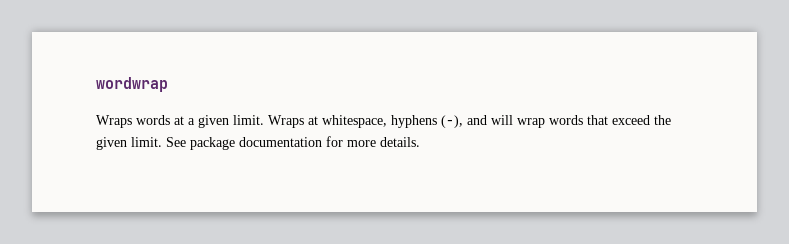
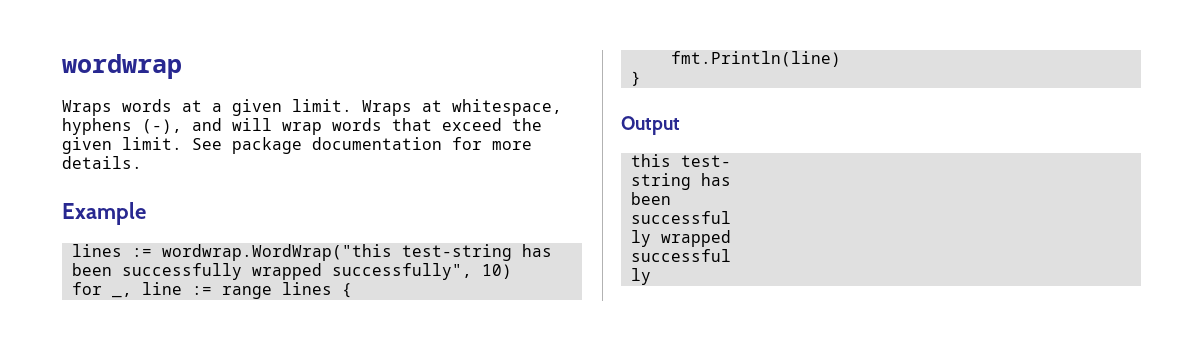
(420, 142) none -> [62,202,146,225] [71,244,552,261] [71,263,512,280] [71,282,352,299] [670,51,841,67] [630,71,641,86] [621,116,680,135] [630,154,731,167] [630,173,731,190] [630,192,671,205] [630,211,731,224] [630,230,731,247] [630,249,731,262] [630,268,651,285] // Example // lines := wordwrap.WordWrap("this test-string has been successfully wrapped successfully", 10) // for _, line := range lines { // fmt.Println(line) // } // Output // this test- // string has // been // successful // ly wrapped // successful // ly

